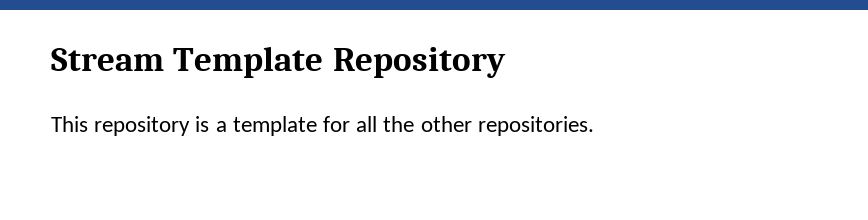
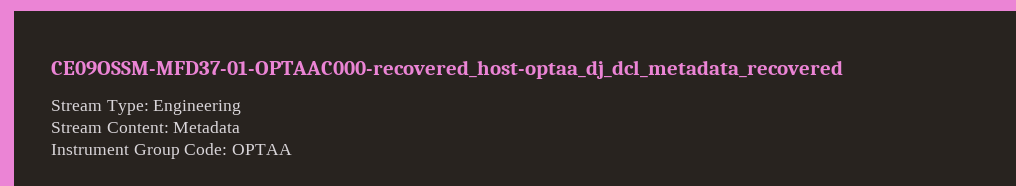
[51,46,506,78] [51,116,594,136] Stream Template Repository // This repository is a template for all the other repositories. -> [51,60,843,79] [51,100,242,115] [51,121,241,133] [51,143,293,159] CE09OSSM-MFD37-01-OPTAAC000-recovered_host-optaa_dj_dcl_metadata_recovered // Stream Type: Engineering // Stream Content: Metadata // Instrument Group Code: OPTAA

